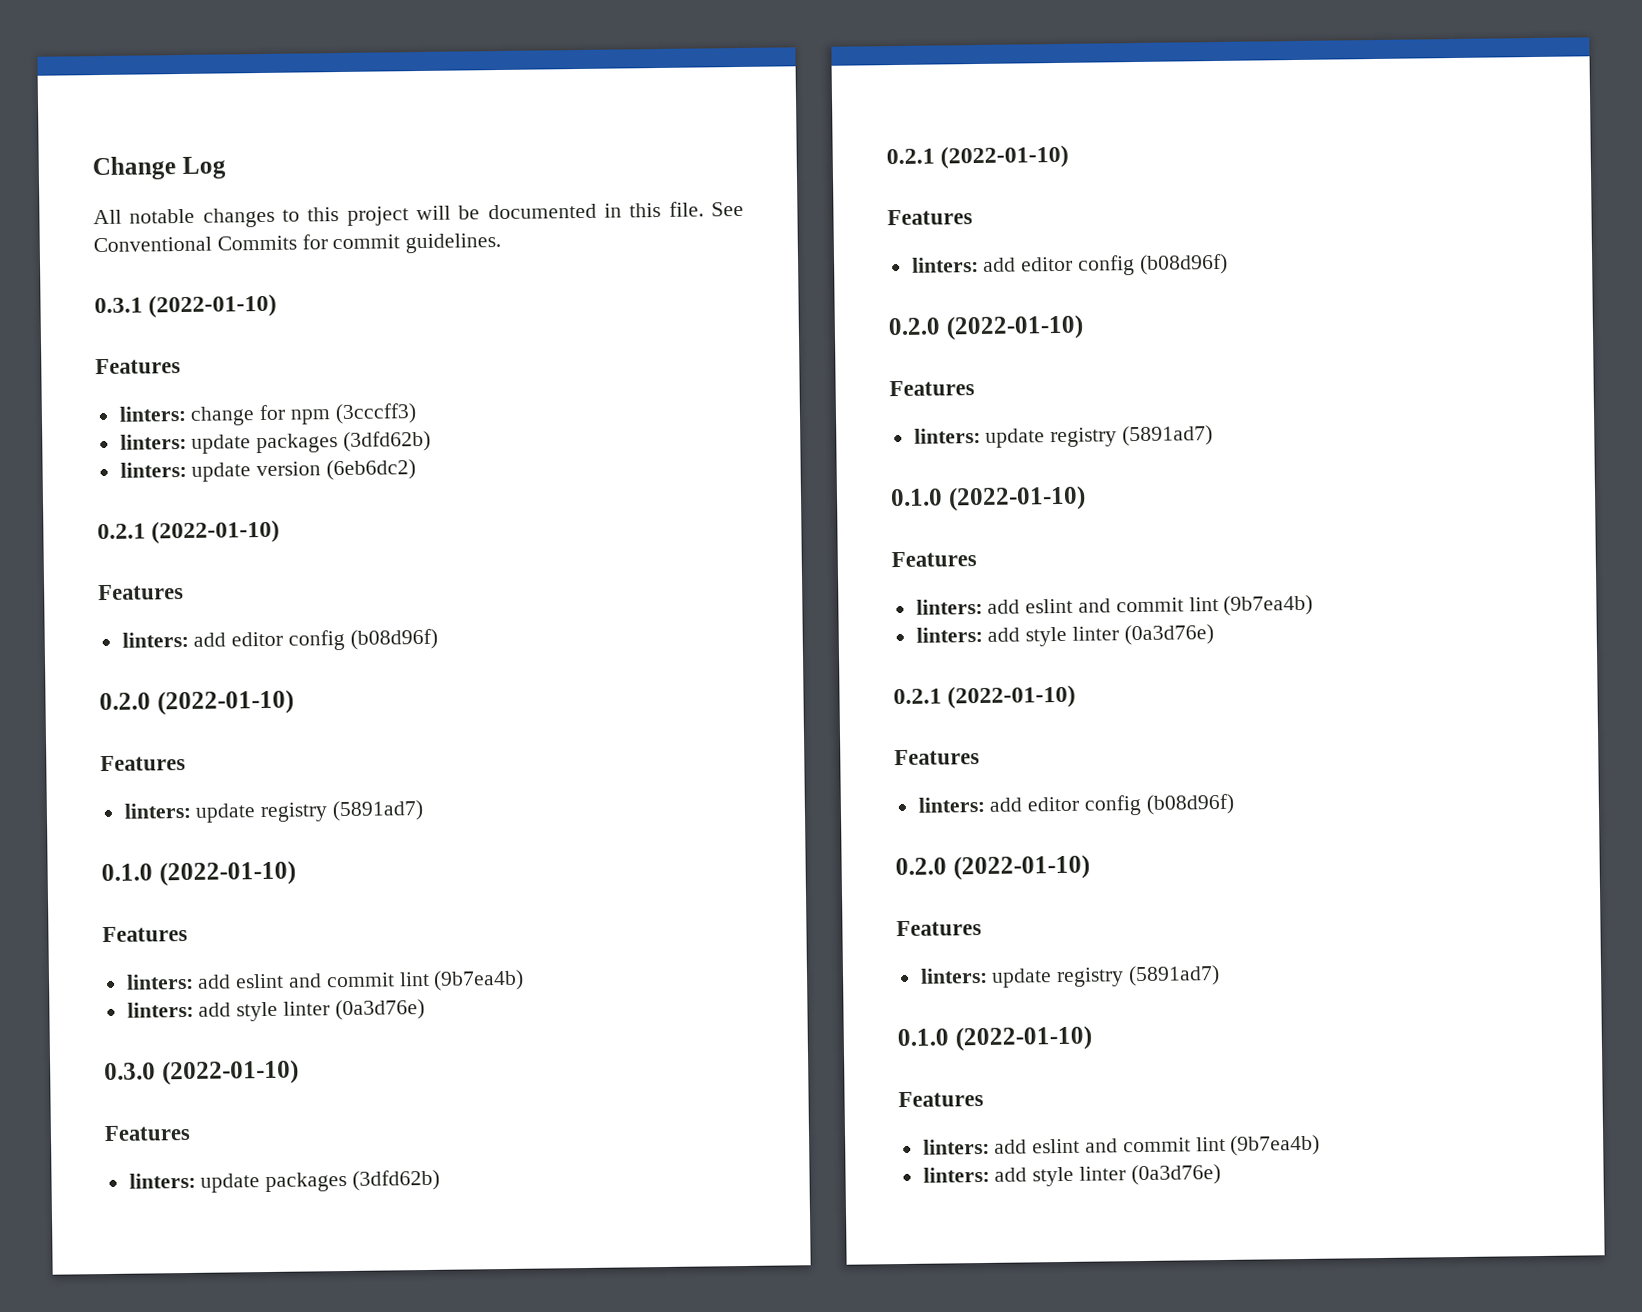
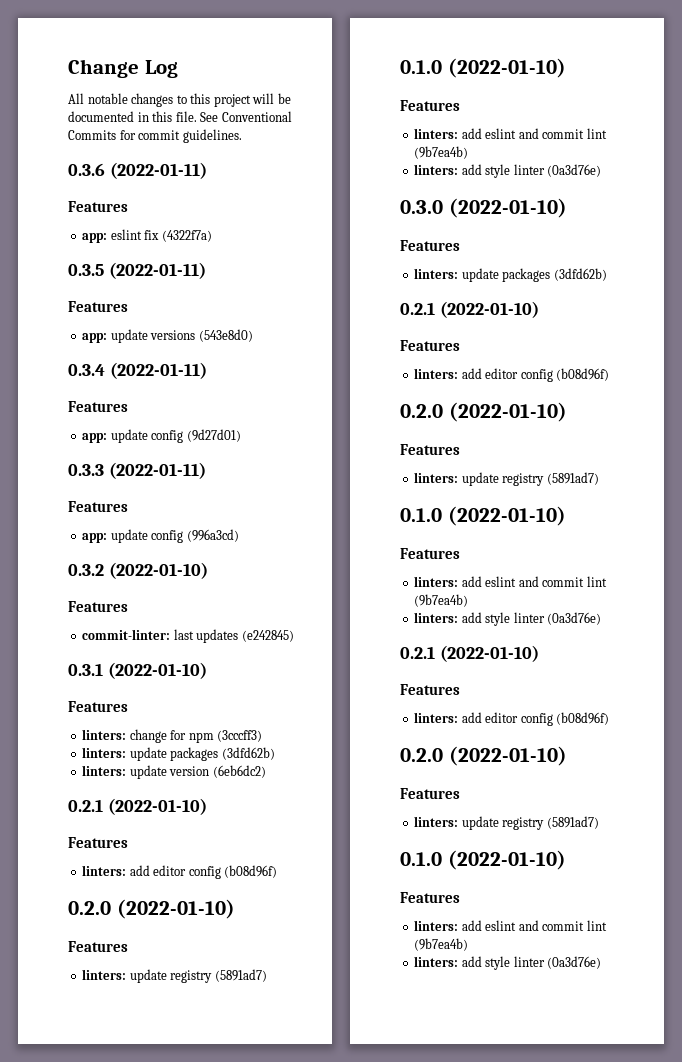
(502, 243) none -> [68,162,207,179] [68,201,128,212] [82,229,212,243] [68,262,206,279] [68,301,128,312] [82,329,253,343] [68,362,207,379] [68,401,128,412] [82,429,241,443] [68,462,206,479] [68,501,128,512] [82,529,239,543] [68,562,208,579] [68,601,128,612] [82,629,294,643] // 0.3.6 (2022-01-11) // Features // app: eslint fix (4322f7a) // 0.3.5 (2022-01-11) // Features // app: update versions (543e8d0) // 0.3.4 (2022-01-11) // Features // app: update config (9d27d01) // 0.3.3 (2022-01-11) // Features // app: update config (996a3cd) // 0.3.2 (2022-01-10) // Features // commit-linter: last updates (e242845)

